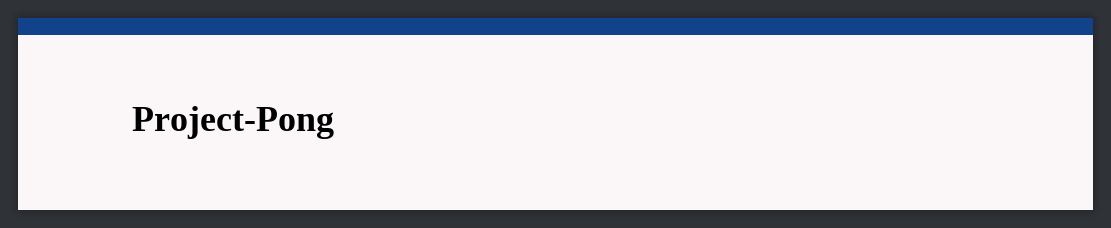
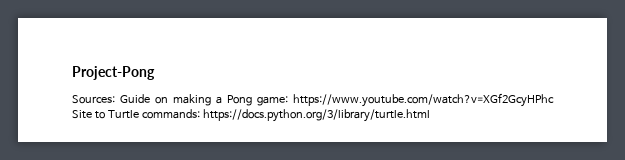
(334, 122) none -> [72,93,554,107] [72,109,430,122] // Sources: Guide on making a Pong game: https://www.youtube.com/watch?v=XGf2GcyHPhc Site to Turtle commands: https://docs.python.org/3/library/turtle.html

